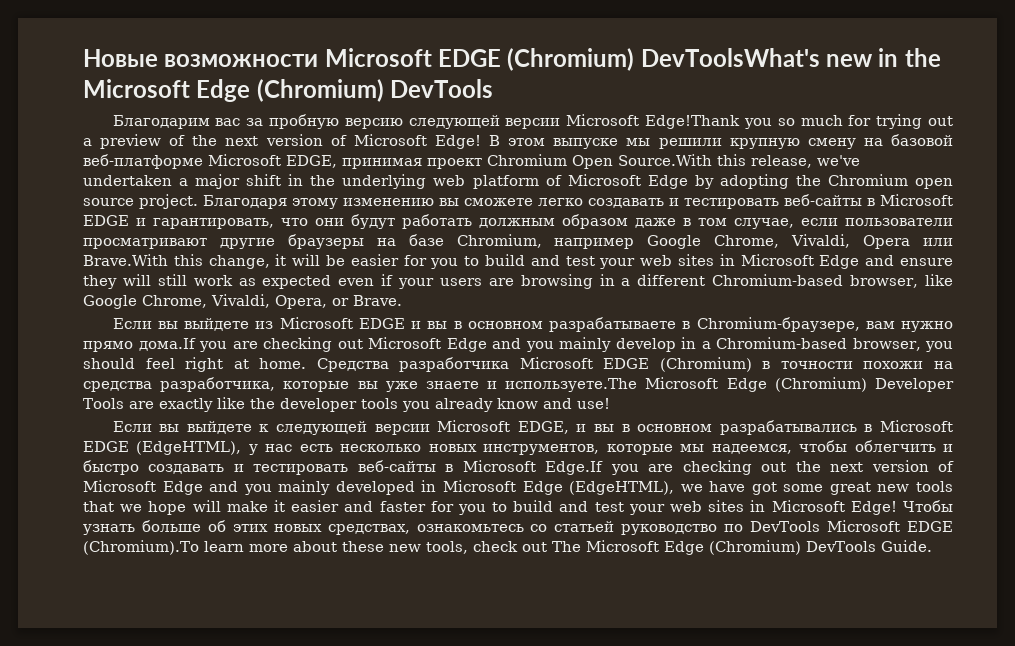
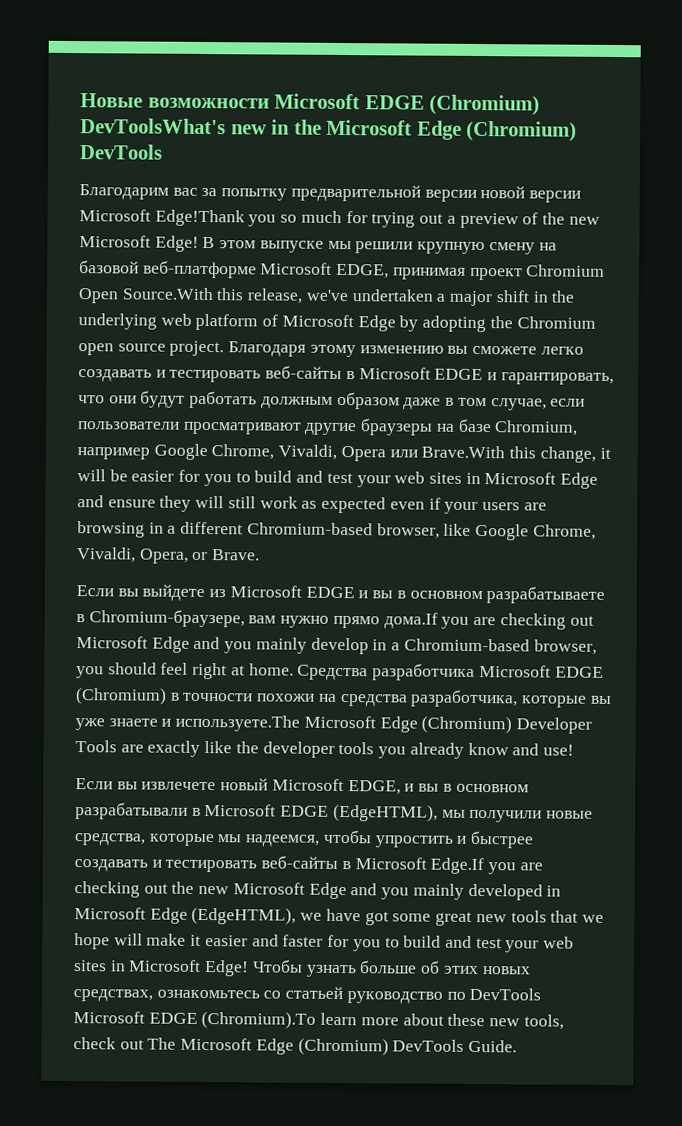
[269,114,500,129] пробную версию следующей -> [221,184,526,202] попытку предварительной версии новой
[225,134,347,146] next version of -> [568,216,600,225] new
[186,421,430,435] выйдете к следующей версии -> [141,778,269,791] извлечете новый
[719,420,857,435] разрабатывались -> [75,802,188,820] разрабатывали
[248,444,600,455] у нас есть несколько новых инструментов, -> [441,809,594,823] [74,833,146,846] мы получили новые средства,
[854,440,953,452] [83,460,139,475] облегчить и быстро -> [374,830,535,849] упростить и быстрее
[830,460,955,472] next version of -> [198,885,230,895] new

